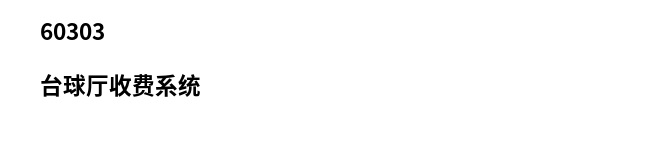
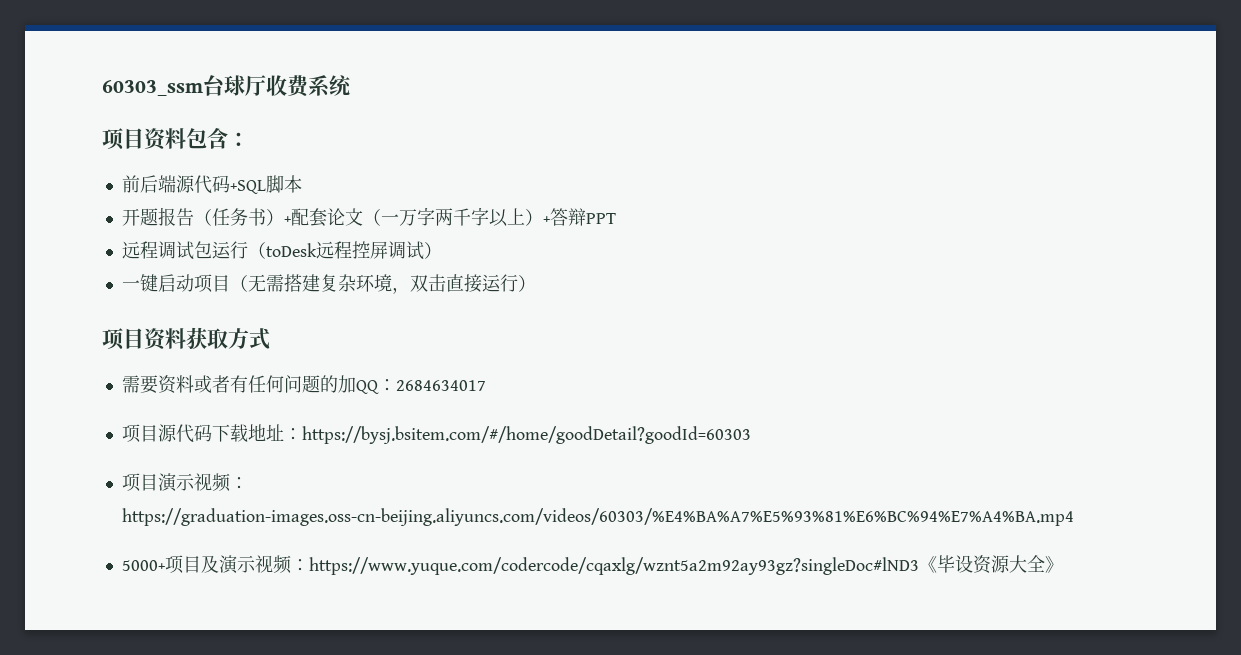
[40,23,105,40] 60303 // -> [102,80,203,96] 60303_ssm
(201, 85) none -> [102,127,249,151] [121,175,302,194] [121,207,616,227] [121,241,442,260] [121,274,536,294] [102,327,270,351] [121,375,486,394] [121,424,751,444] [121,473,248,492] [121,508,1074,526] [121,555,1063,575] // 项目资料包含： // 前后端源代码+SQL脚本 // 开题报告（任务书）+配套论文（一万字两千字以上）+答辩PPT // 远程调试包运行（toDesk远程控屏调试） // 一键启动项目（无需搭建复杂环境，双击直接运行） // 项目资料获取方式 // 需要资料或者有任何问题的加QQ：2684634017 // 项目源代码下载地址：https://bysj.bsitem.com/#/home/goodDetail?goodId=60303 // 项目演示视频：https://graduation-images.oss-cn-beijing.aliyuncs.com/videos/60303/%E4%BA%A7%E5%93%81%E6%BC%94%E7%A4%BA.mp4 // 5000+项目及演示视频：https://www.yuque.com/codercode/cqaxlg/wznt5a2m92ay93gz?singleDoc#lND3《毕设资源大全》

